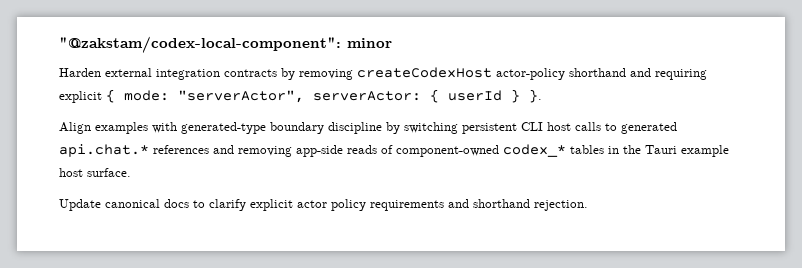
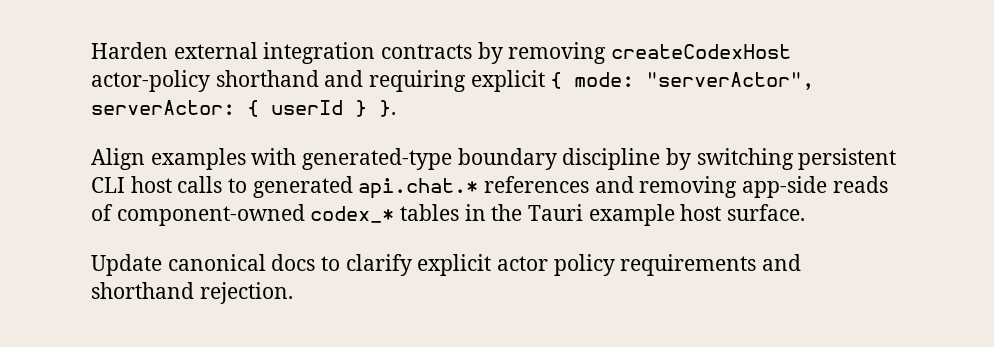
[59,36,392,53] "@zakstam/codex-local-component": minor // -> (91, 50) none

